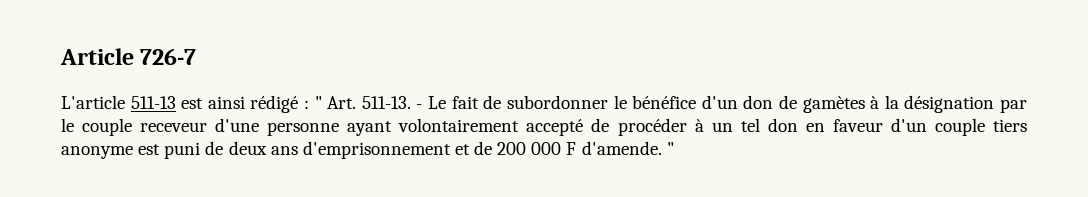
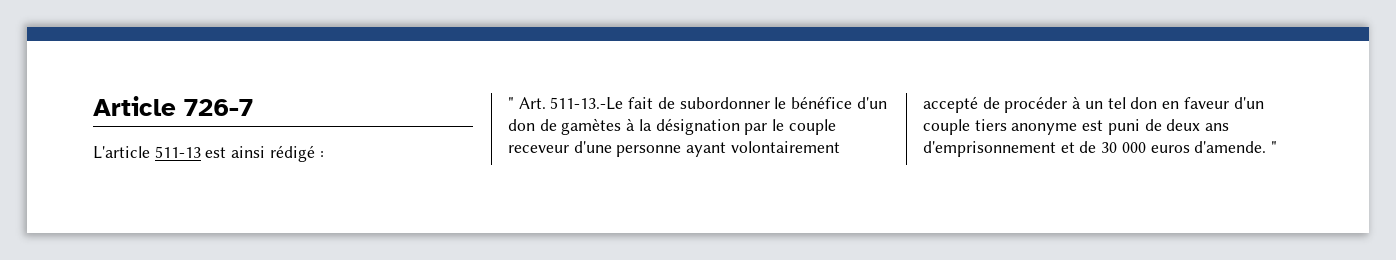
(310, 104) none -> (324, 154) //
[361,96,447,109] 511-13. - Le -> [550,97,624,110] 511-13.-Le
[497,142,577,155] 200 000 F -> [1101,142,1190,153] 30 000 euros

